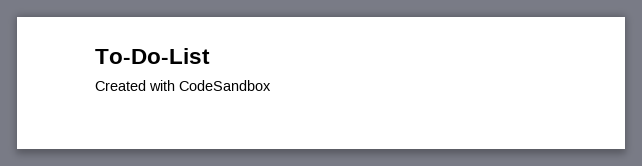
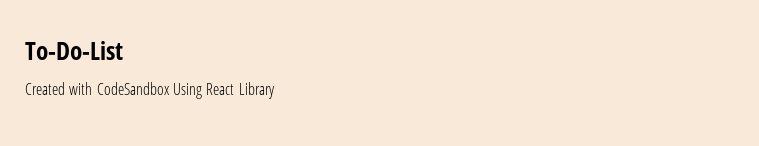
(271, 85) none -> [172,82,275,99] Using React Library

